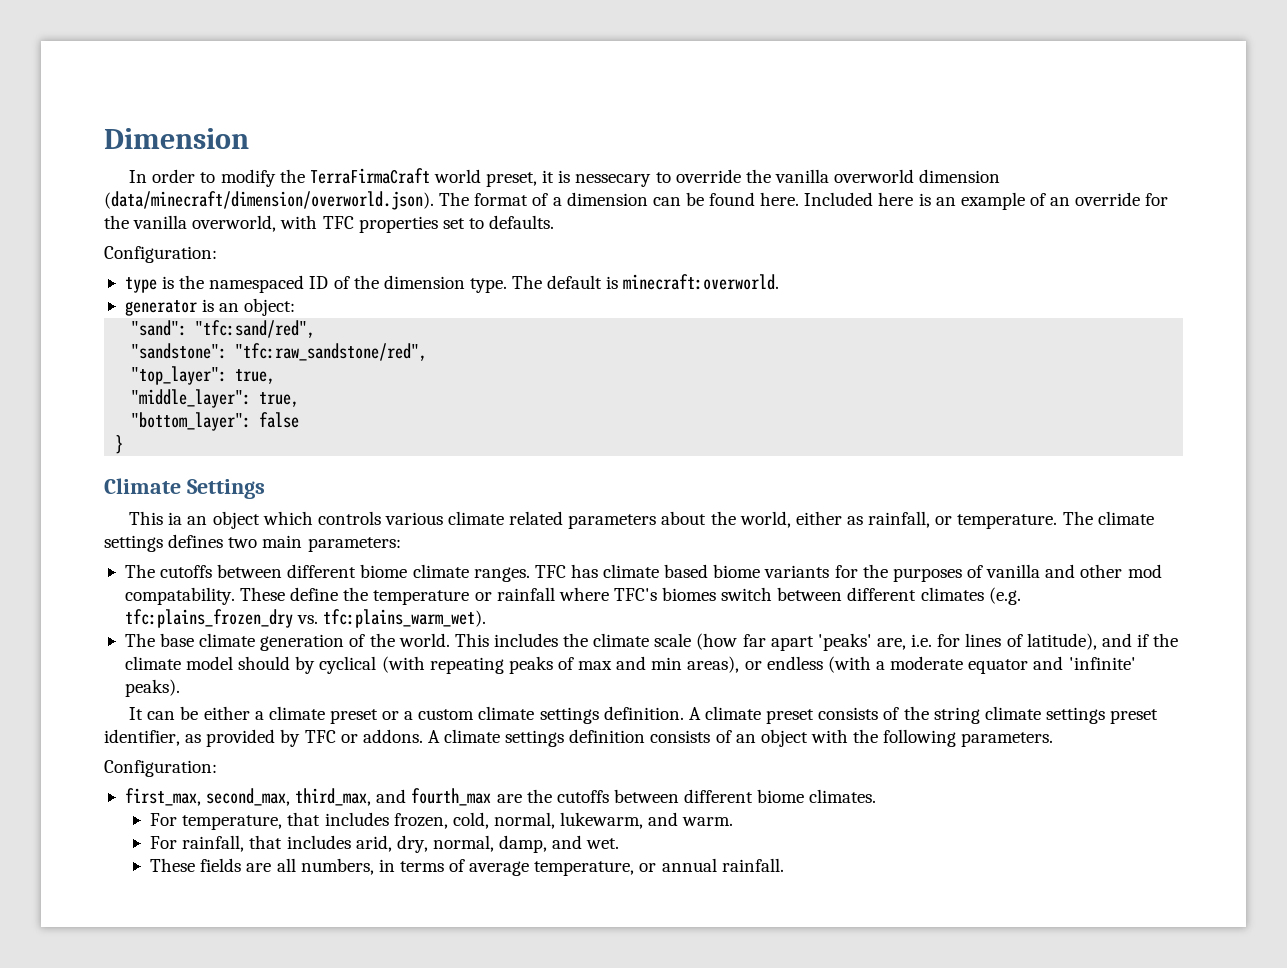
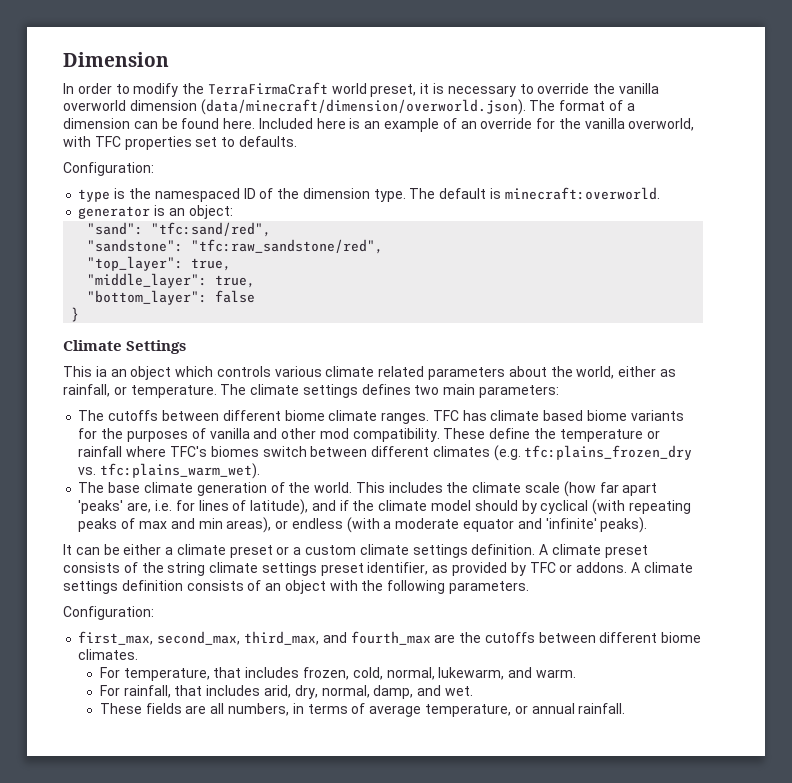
[575,174,652,187] nessecary -> [447,85,516,97] necessary
[124,587,235,605] compatability. -> [352,428,440,442] compatibility.

